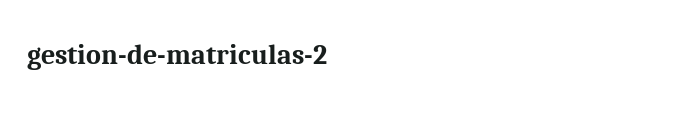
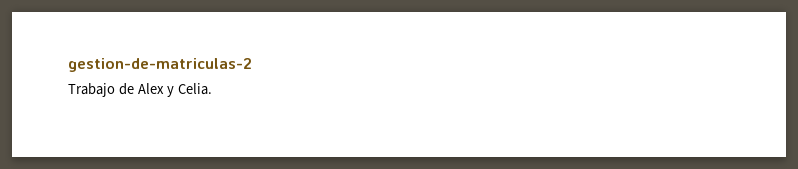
(327, 57) none -> [68,83,212,97] // Trabajo de Alex y Celia.

